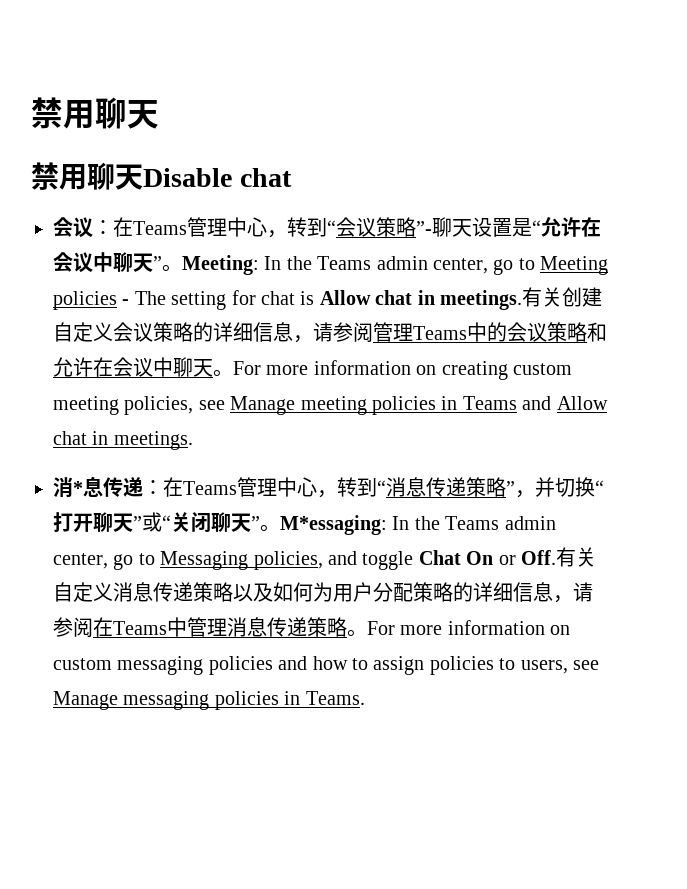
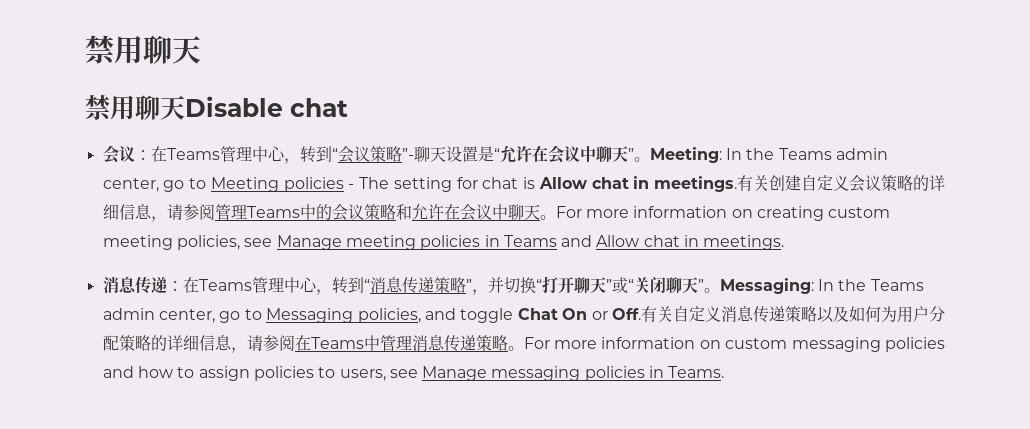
[73,481,83,495] * -> (119, 285) none
[280,515,387,535] M*essaging: -> [719,278,814,294] Messaging:

